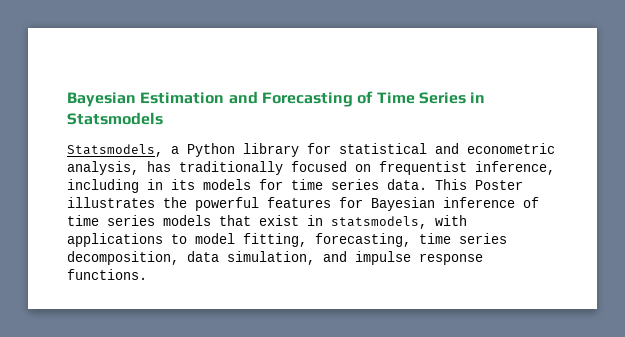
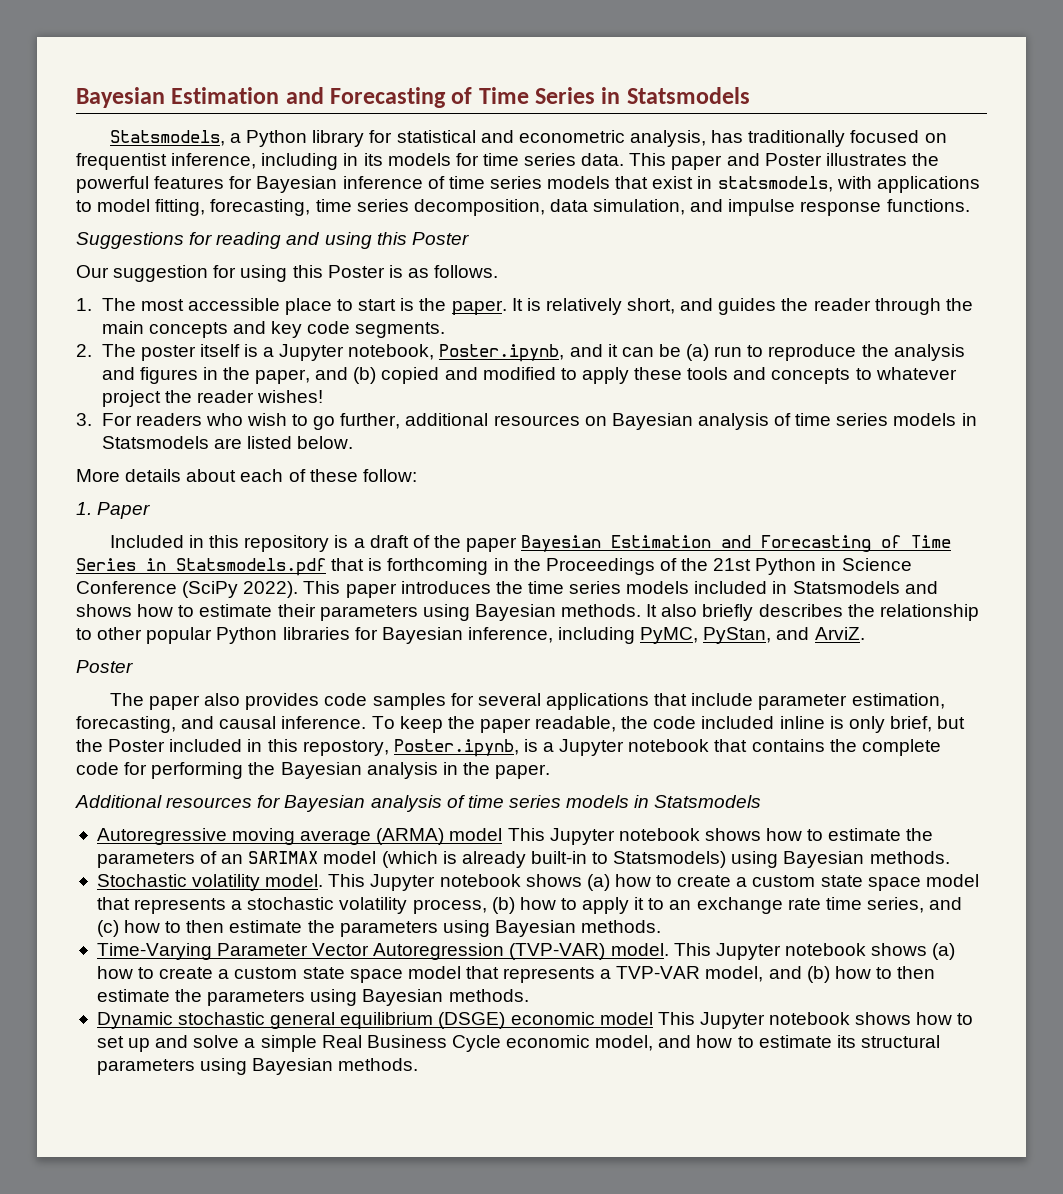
(467, 184) none -> [671,153,760,170] paper and
(147, 274) none -> [76,232,469,249] [76,265,499,282] [76,298,973,315] [101,321,446,338] [76,344,965,362] [101,367,957,384] [101,390,323,407] [76,413,977,430] [101,436,353,449] [76,469,417,482] [76,502,151,519] [109,535,952,552] [76,558,912,576] [76,581,938,598] [76,604,979,621] [76,627,865,644] [76,660,133,673] [109,693,945,710] [76,716,966,733] [76,739,941,757] [76,762,551,779] [75,795,762,812] [96,828,934,845] [96,851,950,868] [96,874,979,891] [96,897,963,914] [96,920,662,937] [96,943,956,960] [96,966,936,983] [96,989,529,1006] [96,1012,974,1029] [96,1035,940,1052] [96,1058,419,1075] // Suggestions for reading and using this Poster // Our suggestion for using this Poster is as follows. // 1. The most accessible place to start is the paper. It is relatively short, and guides the reader through the main concepts and key code segments. // 2. The poster itself is a Jupyter notebook, Poster.ipynb, and it can be (a) run to reproduce the analysis and figures in the paper, and (b) copied and modified to apply these tools and concepts to whatever project the reader wishes! // 3. For readers who wish to go further, additional resources on Bayesian analysis of time series models in Statsmodels are listed below. // More details about each of these follow: // 1. Paper // Included in this repository is a draft of the paper Bayesian Estimation and Forecasting of Time Series in Statsmodels.pdf that is forthcoming in the Proceedings of the 21st Python in Science Conference (SciPy 2022). This paper introduces the time series models included in Statsmodels and shows how to estimate their parameters using Bayesian methods. It also briefly describes the relationship to other popular Python libraries for Bayesian inference, including PyMC, PyStan, and ArviZ. // Poster // The paper also provides code samples for several applications that include parameter estimation, forecasting, and causal inference. To keep the paper readable, the code included inline is only brief, but the Poster included in this repostory, Poster.ipynb, is a Jupyter notebook that contains the complete code for performing the Bayesian analysis in the paper. // Additional resources for Bayesian analysis of time series models in Statsmodels // Autoregressive moving average (ARMA) model This Jupyter notebook shows how to estimate the parameters of an SARIMAX model (which is already built-in to Statsmodels) using Bayesian methods. // Stochastic volatility model. This Jupyter notebook shows (a) how to create a custom state space model that represents a stochastic volatility process, (b) how to apply it to an exchange rate time series, and (c) how to then estimate the parameters using Bayesian methods. // Time-Varying Parameter Vector Autoregression (TVP-VAR) model. This Jupyter notebook shows (a) how to create a custom state space model that represents a TVP-VAR model, and (b) how to then estimate the parameters using Bayesian methods. // Dynamic stochastic general equilibrium (DSGE) economic model This Jupyter notebook shows how to set up and solve a simple Real Business Cycle economic model, and how to estimate its structural parameters using Bayesian methods.

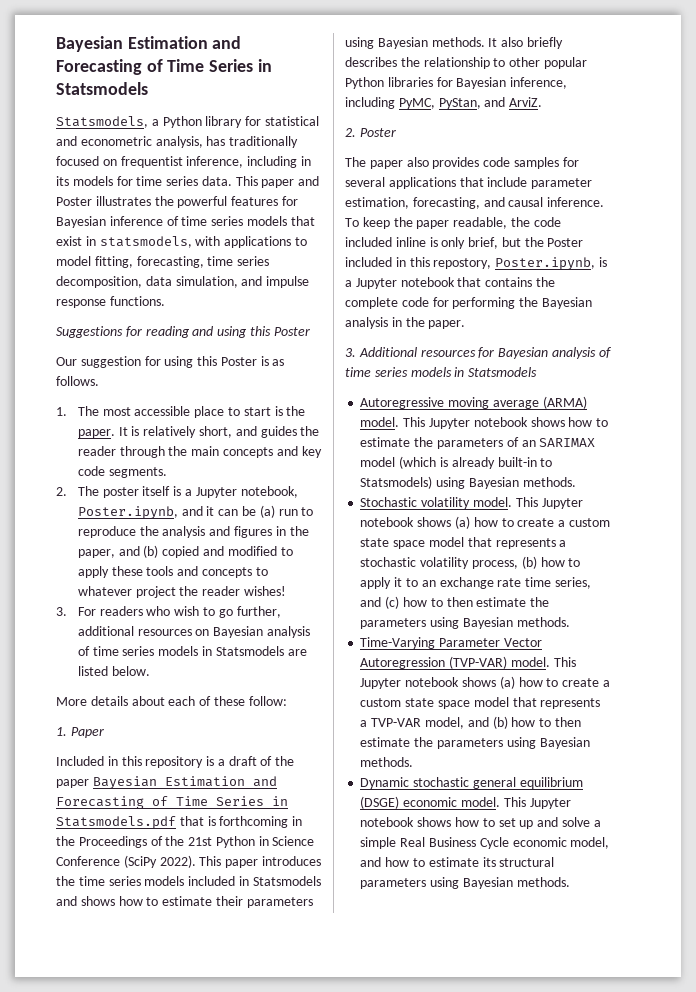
(865, 633) none -> [345,128,356,137] 2.
(551, 771) none -> [345,348,356,357] 3.
[449,828,503,841] model -> [360,417,400,427] model.
[599,1012,653,1025] model -> [460,797,500,807] model.

